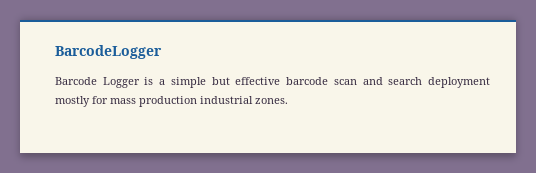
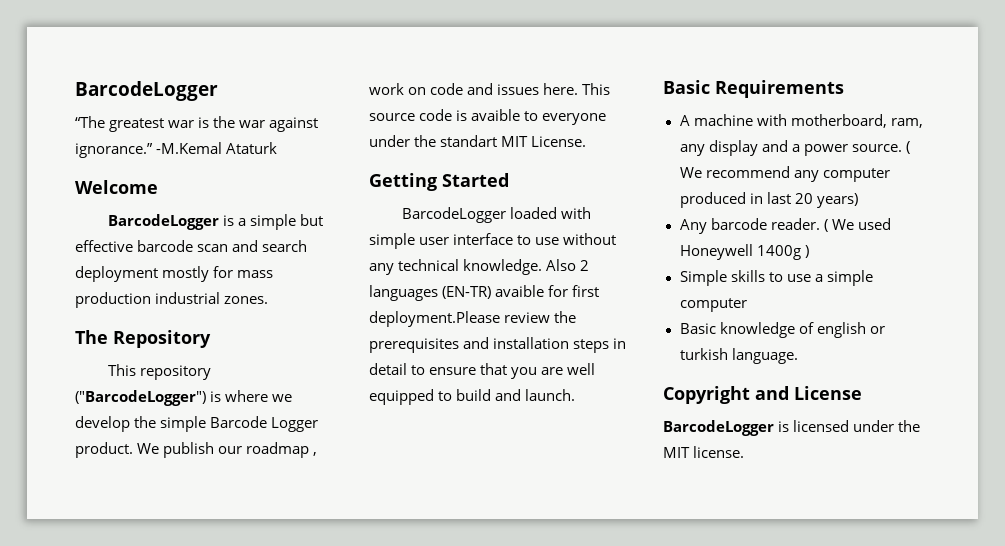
[55,77,140,88] Barcode Logger -> [75,116,319,132] [75,142,278,158] [75,180,158,194] [107,214,219,230] “The greatest war is the war against ignorance.” -M.Kemal Ataturk // Welcome // BarcodeLogger
(288, 101) none -> [75,330,211,348] [107,364,211,380] [75,390,293,406] [75,416,319,432] [75,442,318,458] [369,83,611,95] [369,109,607,125] [369,135,587,147] [369,173,509,191] [401,207,591,223] [369,233,617,249] [369,259,590,275] [369,285,600,301] [369,311,577,327] [369,337,627,353] [369,363,596,379] [369,389,576,405] [663,80,844,98] [679,114,923,128] [679,140,910,156] [679,166,890,182] [679,192,858,208] [679,218,891,234] [679,244,809,260] [679,270,873,286] [679,298,747,312] [679,322,885,338] [679,348,798,364] [663,386,862,404] [663,420,921,436] [663,446,745,458] // The Repository // This repository ("BarcodeLogger") is where we develop the simple Barcode Logger product. We publish our roadmap , work on code and issues here. This source code is avaible to everyone under the standart MIT License. // Getting Started // BarcodeLogger loaded with simple user interface to use without any technical knowledge. Also 2 languages (EN-TR) avaible for first deployment.Please review the prerequisites and installation steps in detail to ensure that you are well equipped to build and launch. // Basic Requirements // A machine with motherboard, ram, any display and a power source. ( We recommend any computer produced in last 20 years) // Any barcode reader. ( We used Honeywell 1400g ) // Simple skills to use a simple computer // Basic knowledge of english or turkish language. // Copyright and License // BarcodeLogger is licensed under the MIT license.

